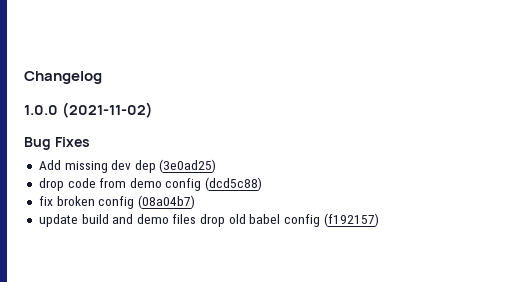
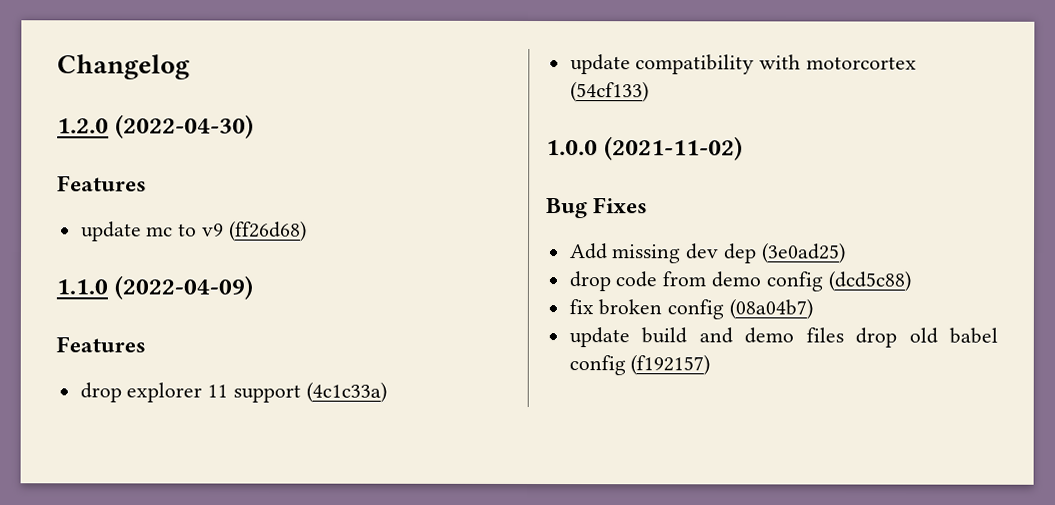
(102, 77) none -> [57,114,254,139] [57,175,147,192] [80,220,307,242] [56,275,253,300] [56,336,146,353] [79,381,387,403] [569,54,918,75] [569,81,649,103] // 1.2.0 (2022-04-30) // Features // update mc to v9 (ff26d68) // 1.1.0 (2022-04-09) // Features // drop explorer 11 support (4c1c33a) // update compatibility with motorcortex (54cf133)

